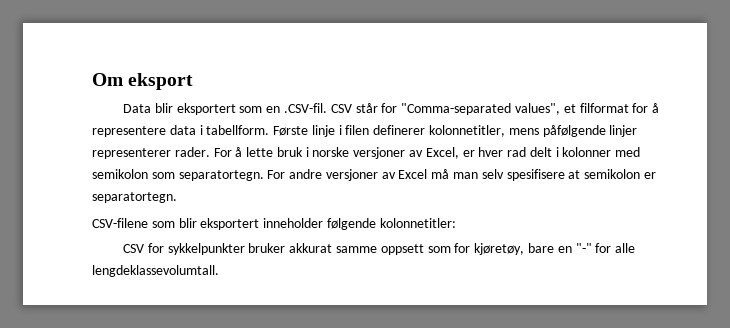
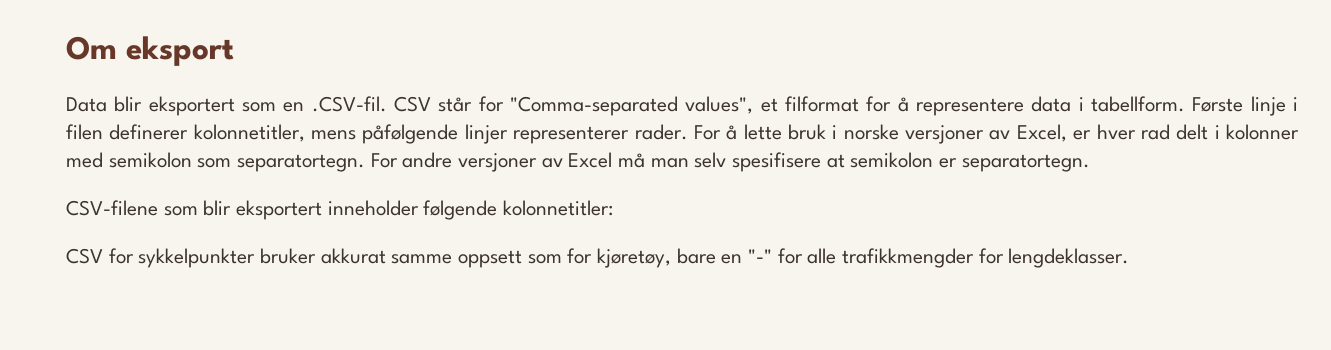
[92,265,219,277] lengdeklassevolumtall. -> [842,248,1130,268] trafikkmengder for lengdeklasser.

